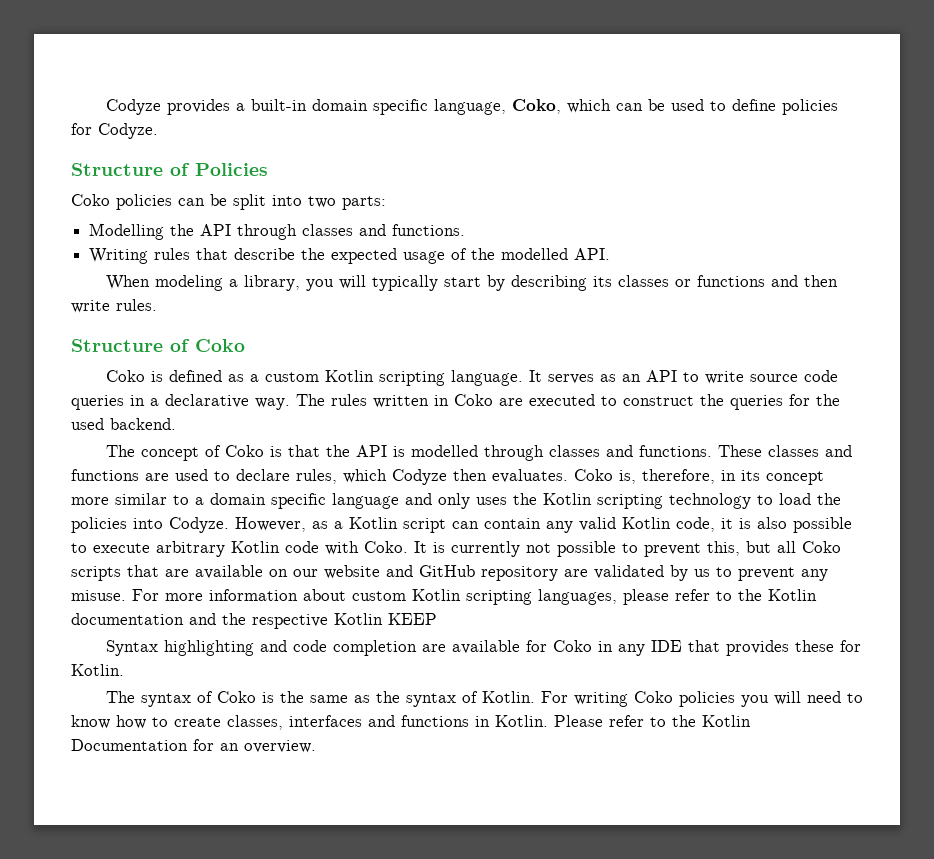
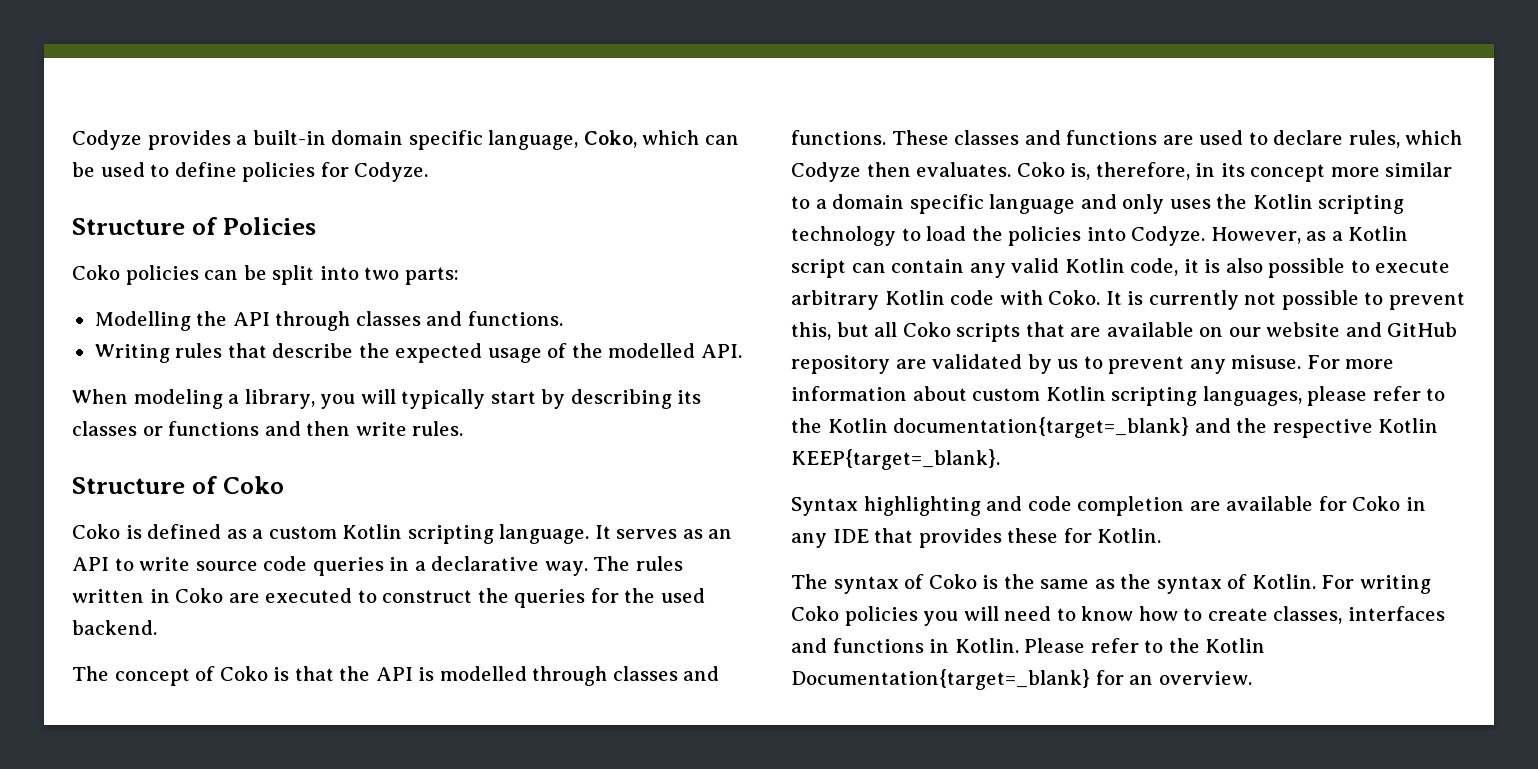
[71,613,184,625] documentation -> [893,417,1190,438] documentation{target=_blank}
[388,613,437,625] KEEP -> [791,449,1000,470] KEEP{target=_blank}.
[71,739,188,751] Documentation -> [791,669,1090,690] Documentation{target=_blank}

